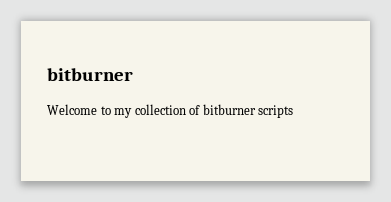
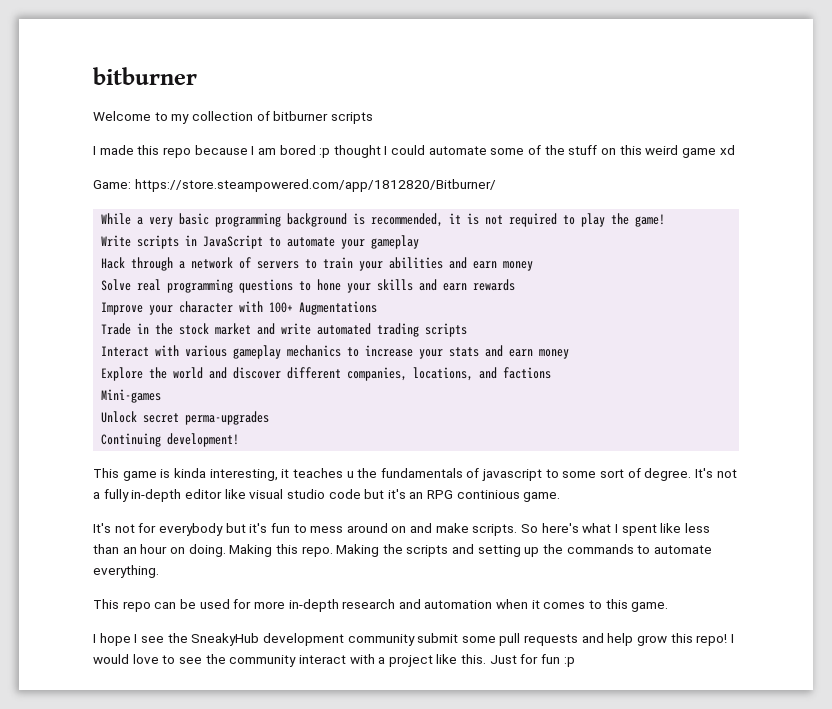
(294, 111) none -> [93,145,735,158] [93,179,496,192] [101,213,666,227] [101,235,420,249] [101,257,534,271] [101,279,516,293] [101,301,378,315] [101,323,468,337] [101,345,570,359] [101,367,552,381] [101,389,162,403] [101,411,270,425] [101,433,240,447] [93,468,737,481] [93,489,561,502] [93,523,710,536] [93,544,712,557] [93,565,159,578] [93,599,669,612] [93,633,734,646] [93,654,575,667] // I made this repo because I am bored :p thought I could automate some of the stuff on this weird game xd // Game: https://store.steampowered.com/app/1812820/Bitburner/ // While a very basic programming background is recommended, it is not required to play the game! // Write scripts in JavaScript to automate your gameplay // Hack through a network of servers to train your abilities and earn money // Solve real programming questions to hone your skills and earn rewards // Improve your character with 100+ Augmentations // Trade in the stock market and write automated trading scripts // Interact with various gameplay mechanics to increase your stats and earn money // Explore the world and discover different companies, locations, and factions // Mini-games // Unlock secret perma-upgrades // Continuing development! // This game is kinda interesting, it teaches u the fundamentals of javascript to some sort of degree. It's not a fully in-depth editor like visual studio code but it's an RPG continious game. // It's not for everybody but it's fun to mess around on and make scripts. So here's what I spent like less than an hour on doing. Making this repo. Making the scripts and setting up the commands to automate everything. // This repo can be used for more in-depth research and automation when it comes to this game. // I hope I see the SneakyHub development community submit some pull requests and help grow this repo! I would love to see the community interact with a project like this. Just for fun :p

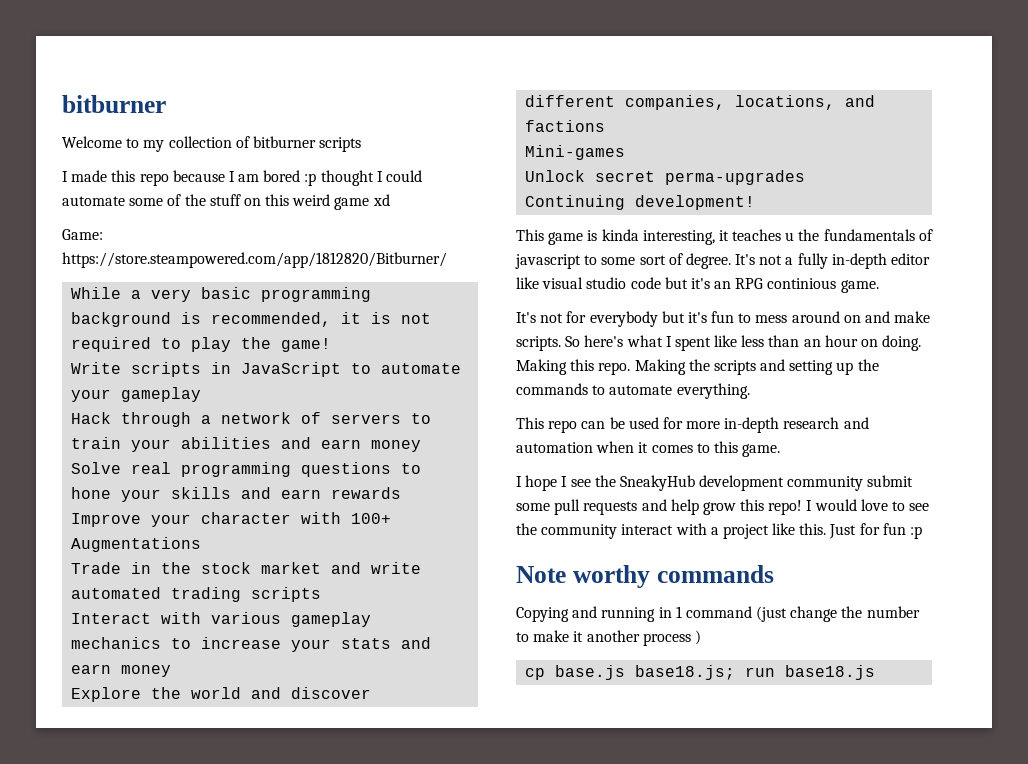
(575, 662) none -> [516,565,774,588] [516,606,920,622] [516,630,701,646] [525,665,876,680] // Note worthy commands // Copying and running in 1 command (just change the number to make it another process ) // cp base.js base18.js; run base18.js

